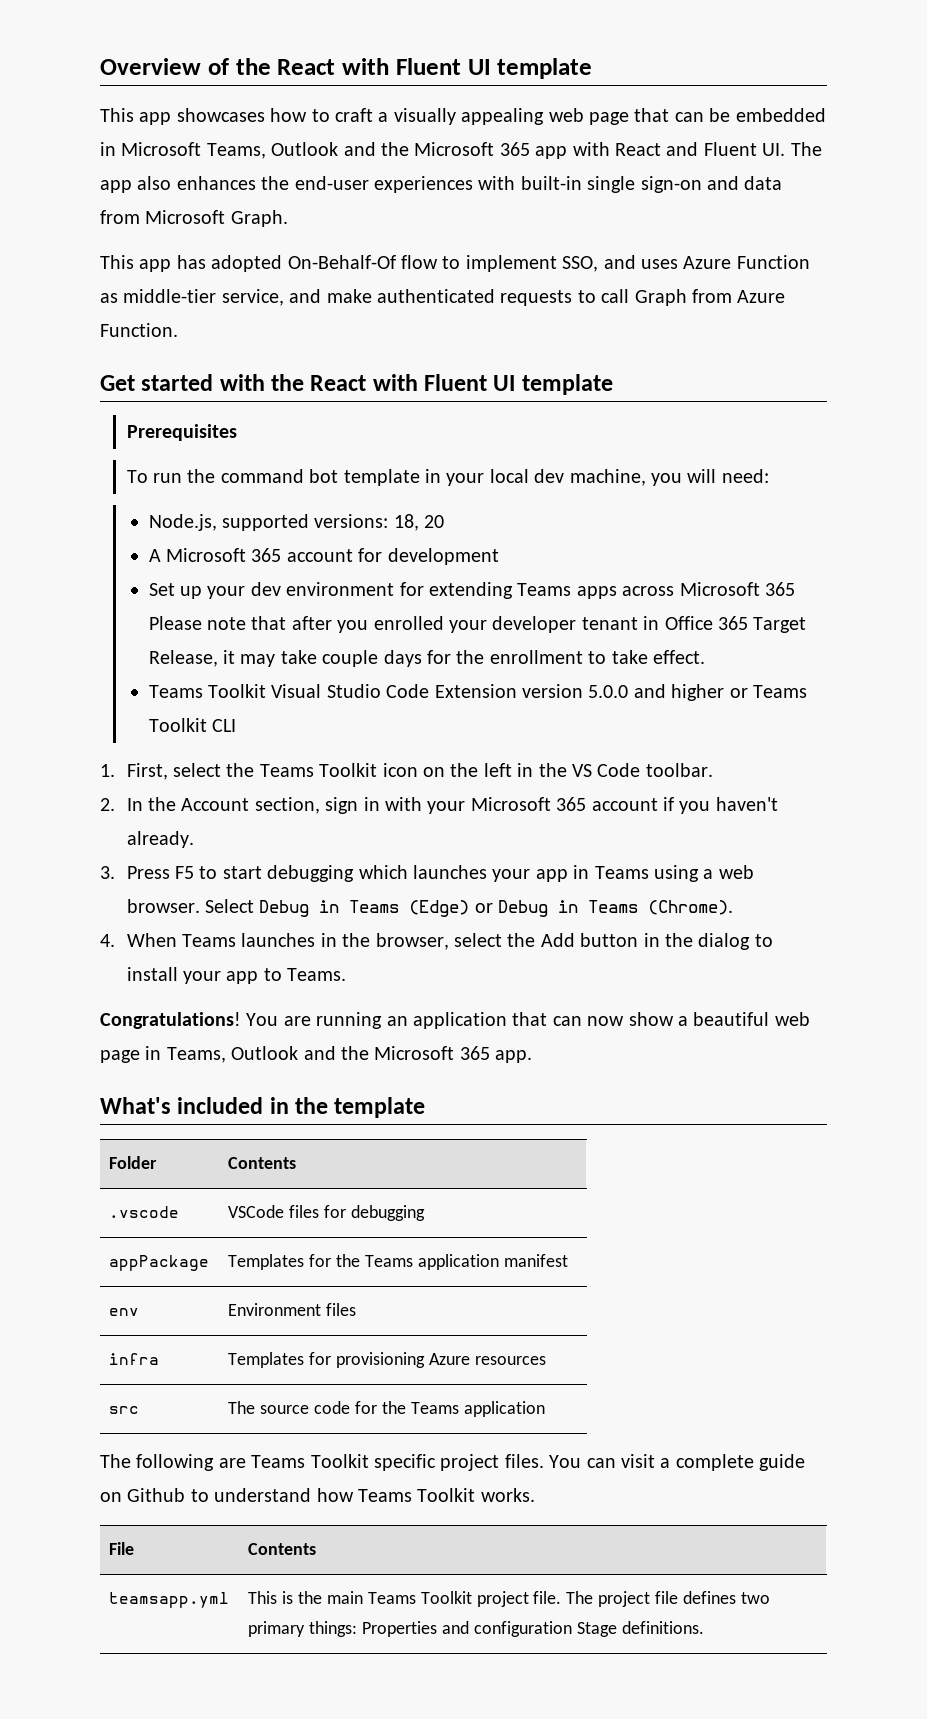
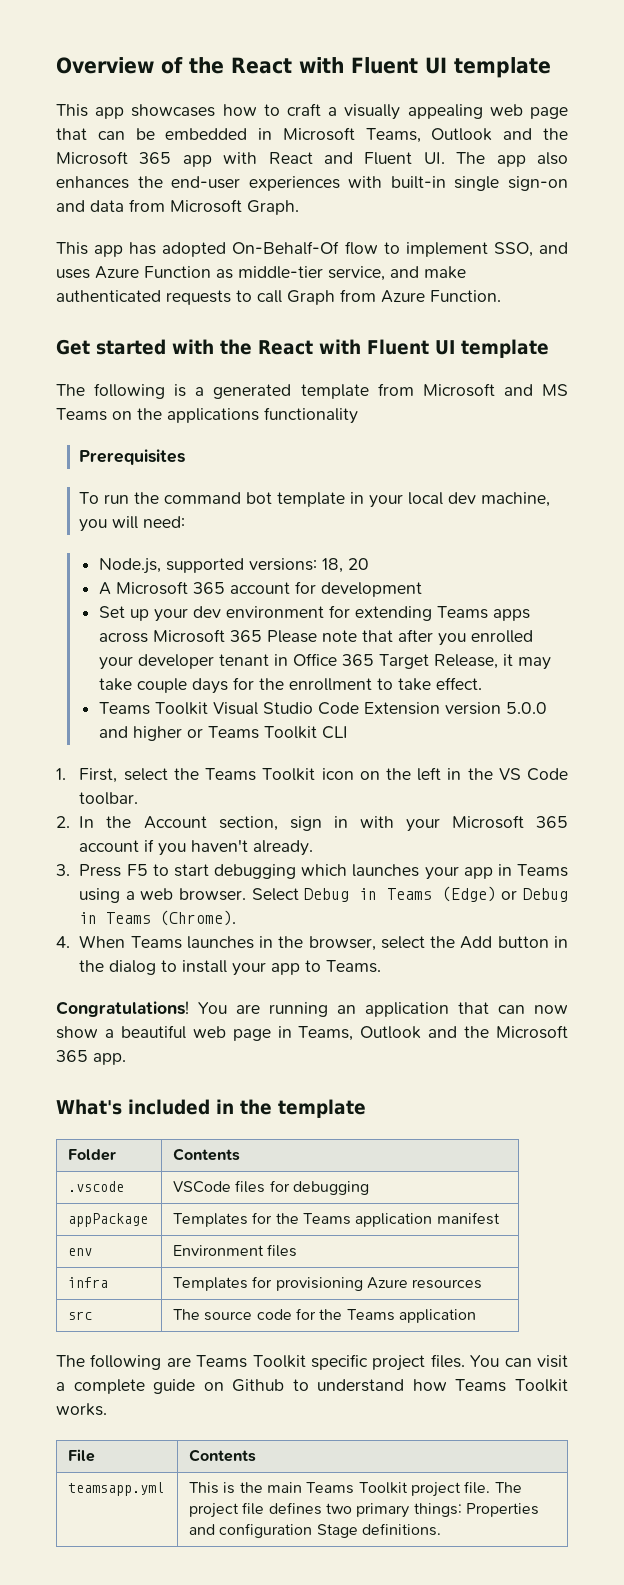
(613, 384) none -> [56,383,568,399] [56,407,358,424] // The following is a generated template from Microsoft and MS Teams on the applications functionality

